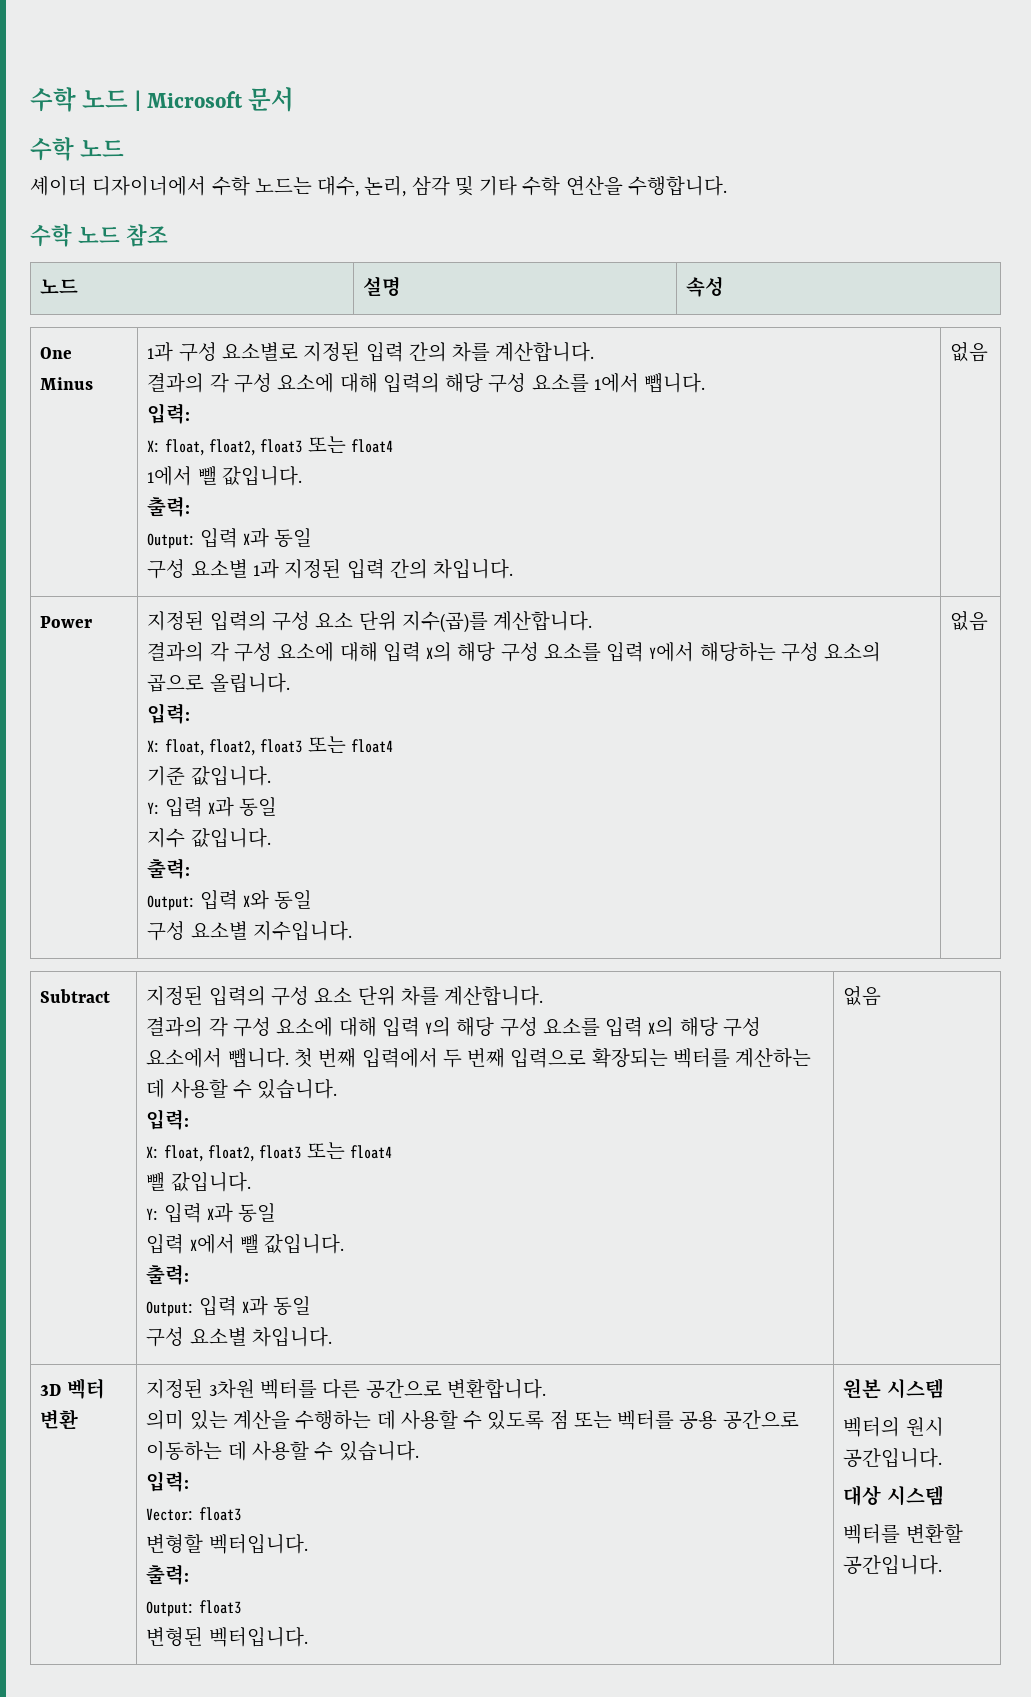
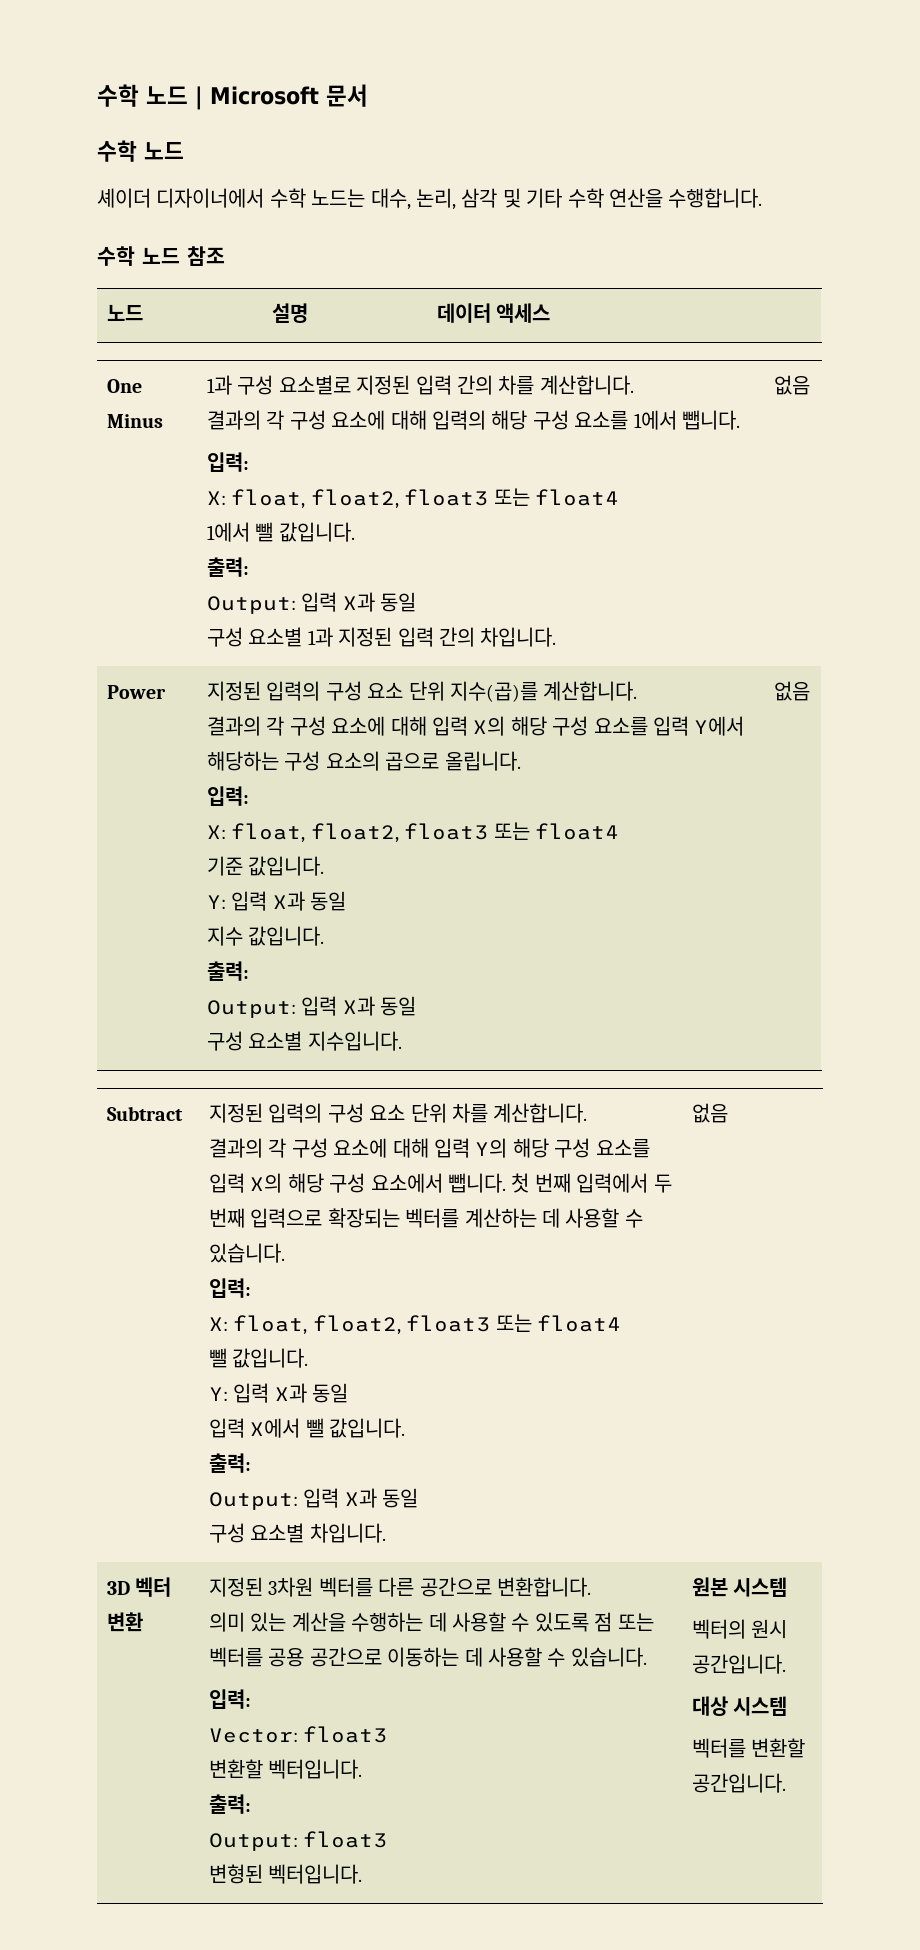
[686,276,725,297] 속성 -> [437,303,551,323] 데이터 액세스
[243,890,270,910] X와 -> [342,996,375,1016] X과
[146,1534,204,1554] 변형할 -> [209,1759,264,1779] 변환할

